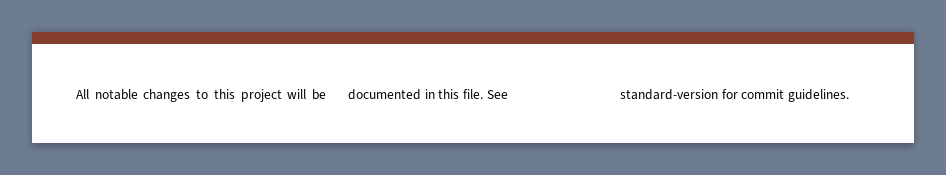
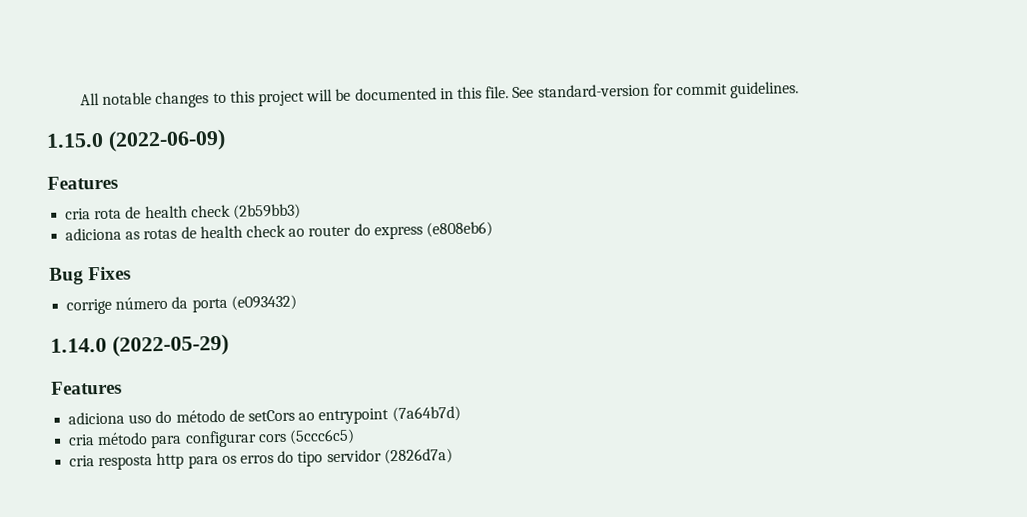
(849, 95) none -> [46,128,226,152] [47,175,118,190] [65,203,301,220] [65,221,493,241] [49,266,132,285] [66,294,297,315] [50,333,229,357] [51,380,122,395] [68,405,461,425] [68,428,355,449] [69,448,453,471] // 1.15.0 (2022-06-09) // Features // cria rota de health check (2b59bb3) // adiciona as rotas de health check ao router do express (e808eb6) // Bug Fixes // corrige número da porta (e093432) // 1.14.0 (2022-05-29) // Features // adiciona uso do método de setCors ao entrypoint (7a64b7d) // cria método para configurar cors (5ccc6c5) // cria resposta http para os erros do tipo servidor (2826d7a)

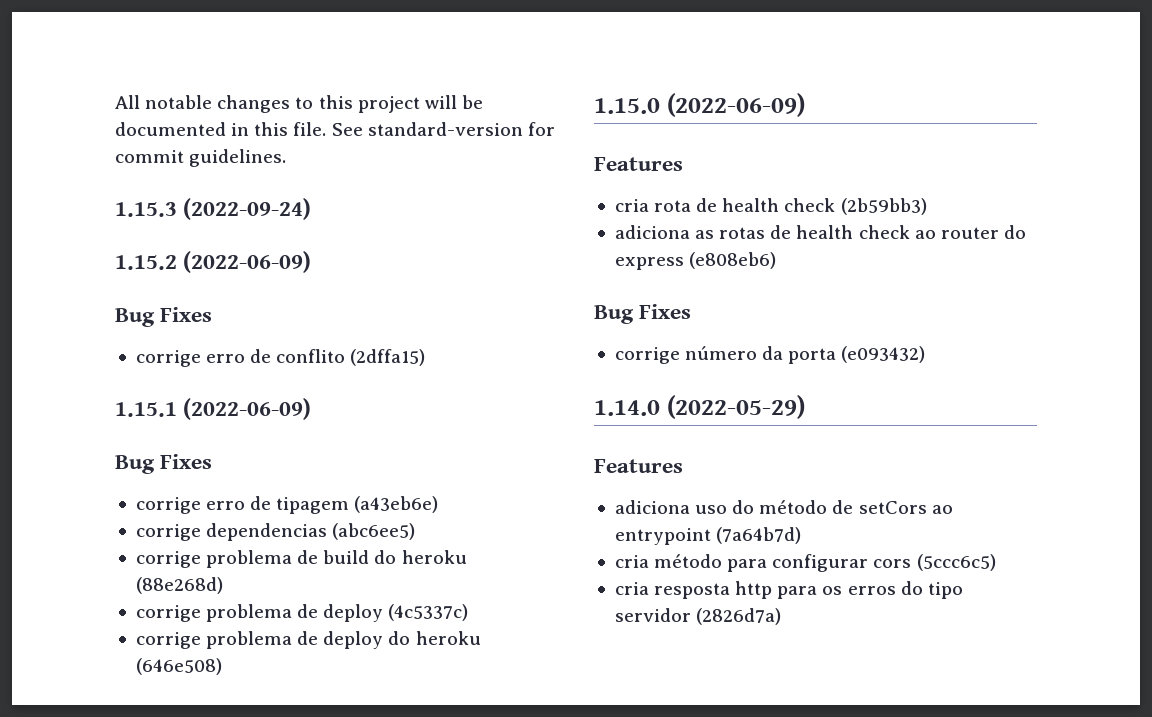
(800, 90) none -> [115,198,312,220] [115,251,312,273] [115,307,213,327] [135,349,426,367] [115,398,312,420] [115,454,213,474] [135,496,439,514] [135,523,416,541] [135,550,467,568] [135,577,223,594] [135,604,469,622] [135,631,481,649] [135,658,222,675] // 1.15.3 (2022-09-24) // 1.15.2 (2022-06-09) // Bug Fixes // corrige erro de conflito (2dffa15) // 1.15.1 (2022-06-09) // Bug Fixes // corrige erro de tipagem (a43eb6e) // corrige dependencias (abc6ee5) // corrige problema de build do heroku (88e268d) // corrige problema de deploy (4c5337c) // corrige problema de deploy do heroku (646e508)

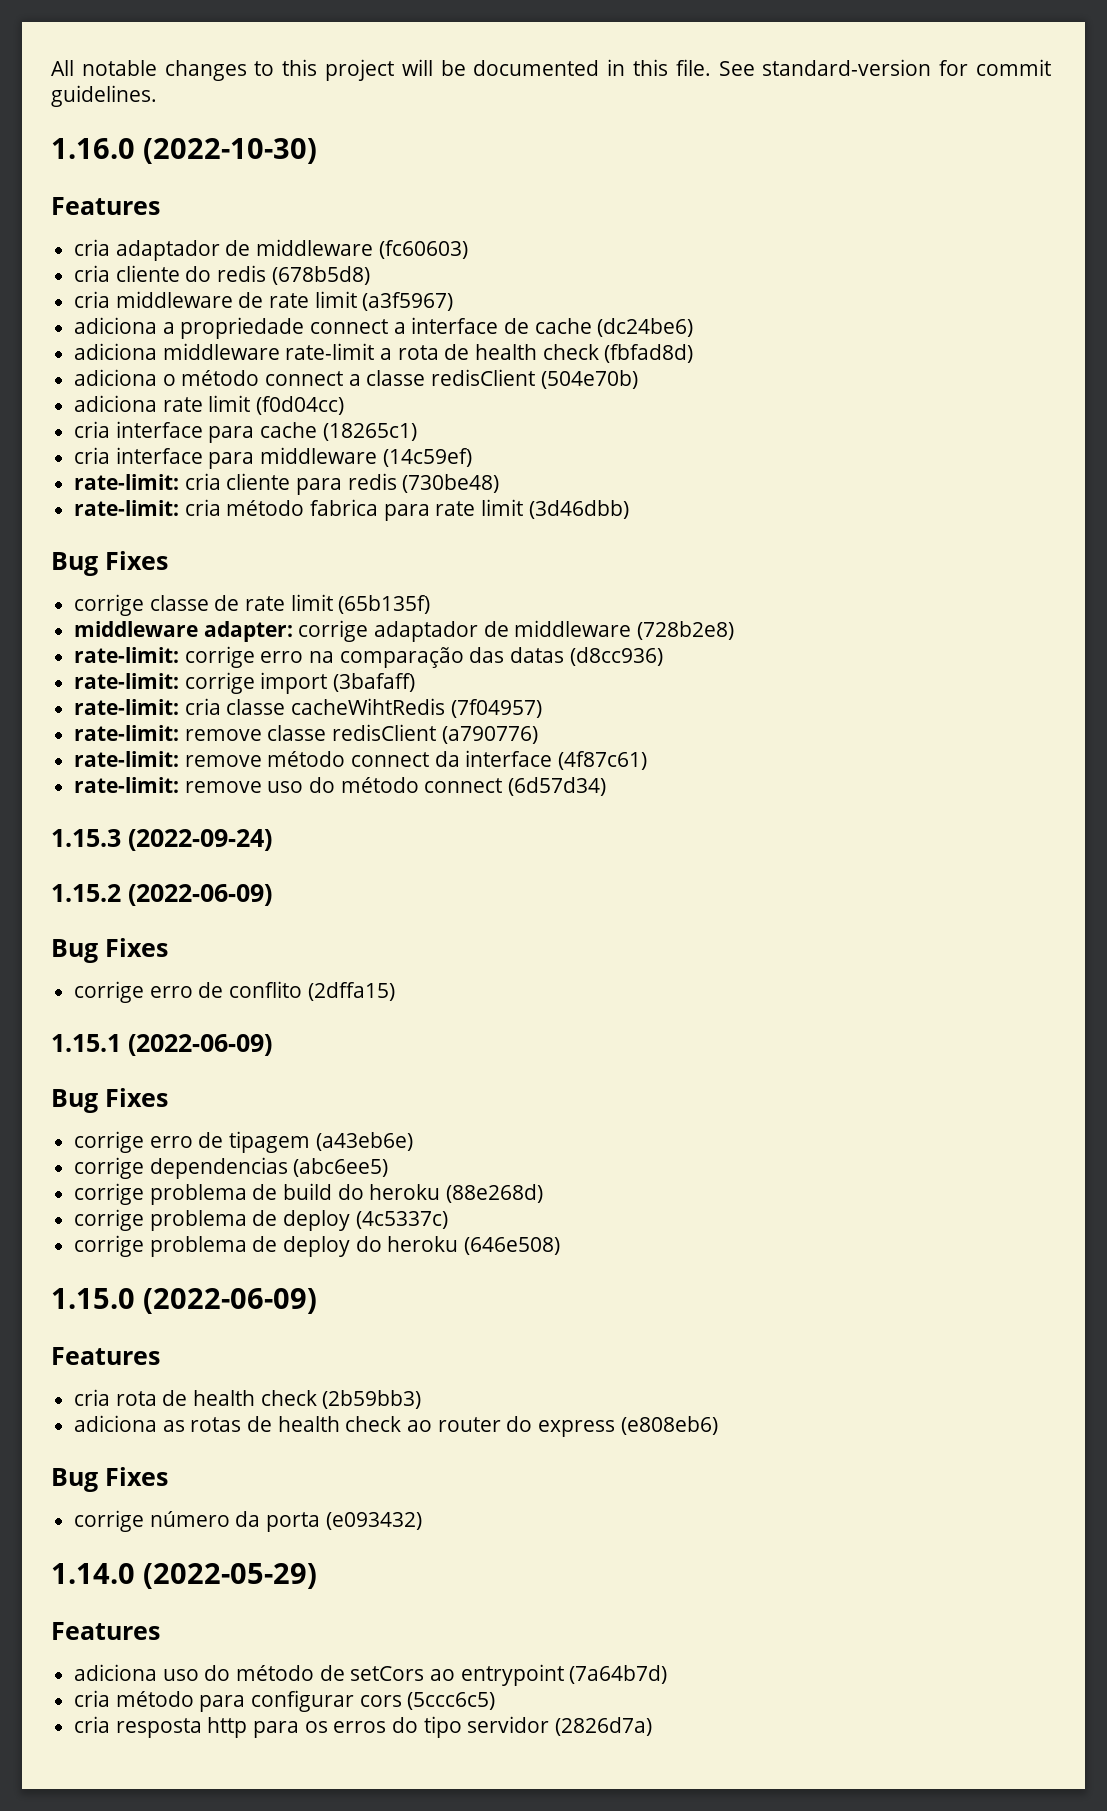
(287, 158) none -> [51,138,317,164] [51,197,160,215] [74,239,468,261] [74,265,370,285] [74,291,454,311] [74,317,694,339] [74,343,694,363] [74,369,638,389] [74,395,345,415] [74,421,417,443] [74,447,472,469] [74,473,500,495] [74,499,629,521] [51,551,168,576] [74,594,431,616] [74,620,735,642] [74,646,663,668] [74,672,416,694] [74,698,542,718] [74,724,538,744] [74,750,648,770] [74,777,607,796] // 1.16.0 (2022-10-30) // Features // cria adaptador de middleware (fc60603) // cria cliente do redis (678b5d8) // cria middleware de rate limit (a3f5967) // adiciona a propriedade connect a interface de cache (dc24be6) // adiciona middleware rate-limit a rota de health check (fbfad8d) // adiciona o método connect a classe redisClient (504e70b) // adiciona rate limit (f0d04cc) // cria interface para cache (18265c1) // cria interface para middleware (14c59ef) // rate-limit: cria cliente para redis (730be48) // rate-limit: cria método fabrica para rate limit (3d46dbb) // Bug Fixes // corrige classe de rate limit (65b135f) // middleware adapter: corrige adaptador de middleware (728b2e8) // rate-limit: corrige erro na comparação das datas (d8cc936) // rate-limit: corrige import (3bafaff) // rate-limit: cria classe cacheWihtRedis (7f04957) // rate-limit: remove classe redisClient (a790776) // rate-limit: remove método connect da interface (4f87c61) // rate-limit: remove uso do método connect (6d57d34)

